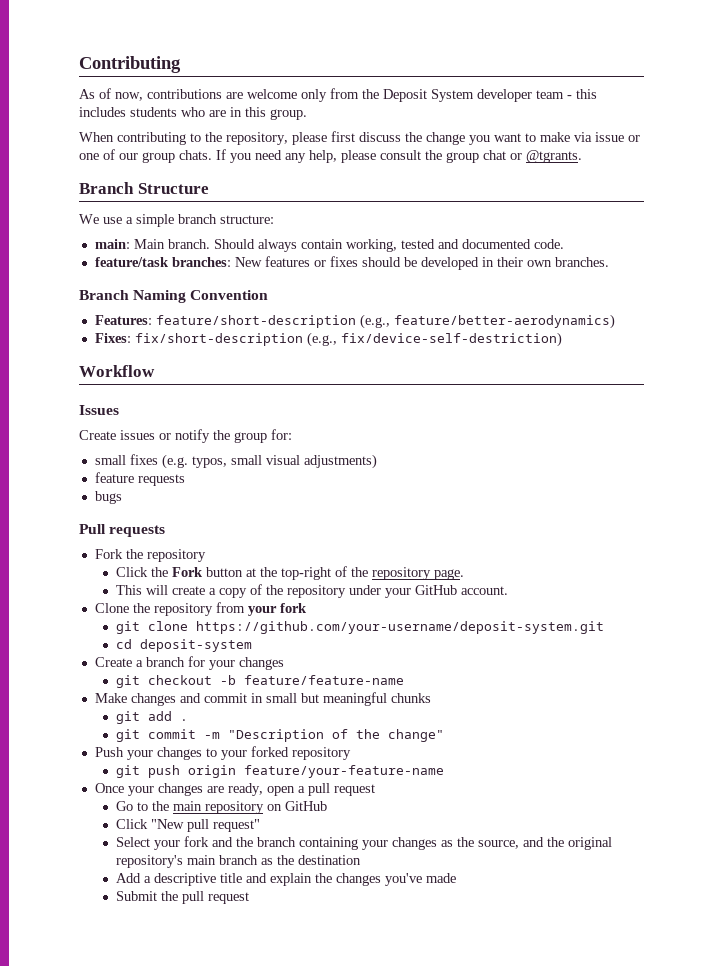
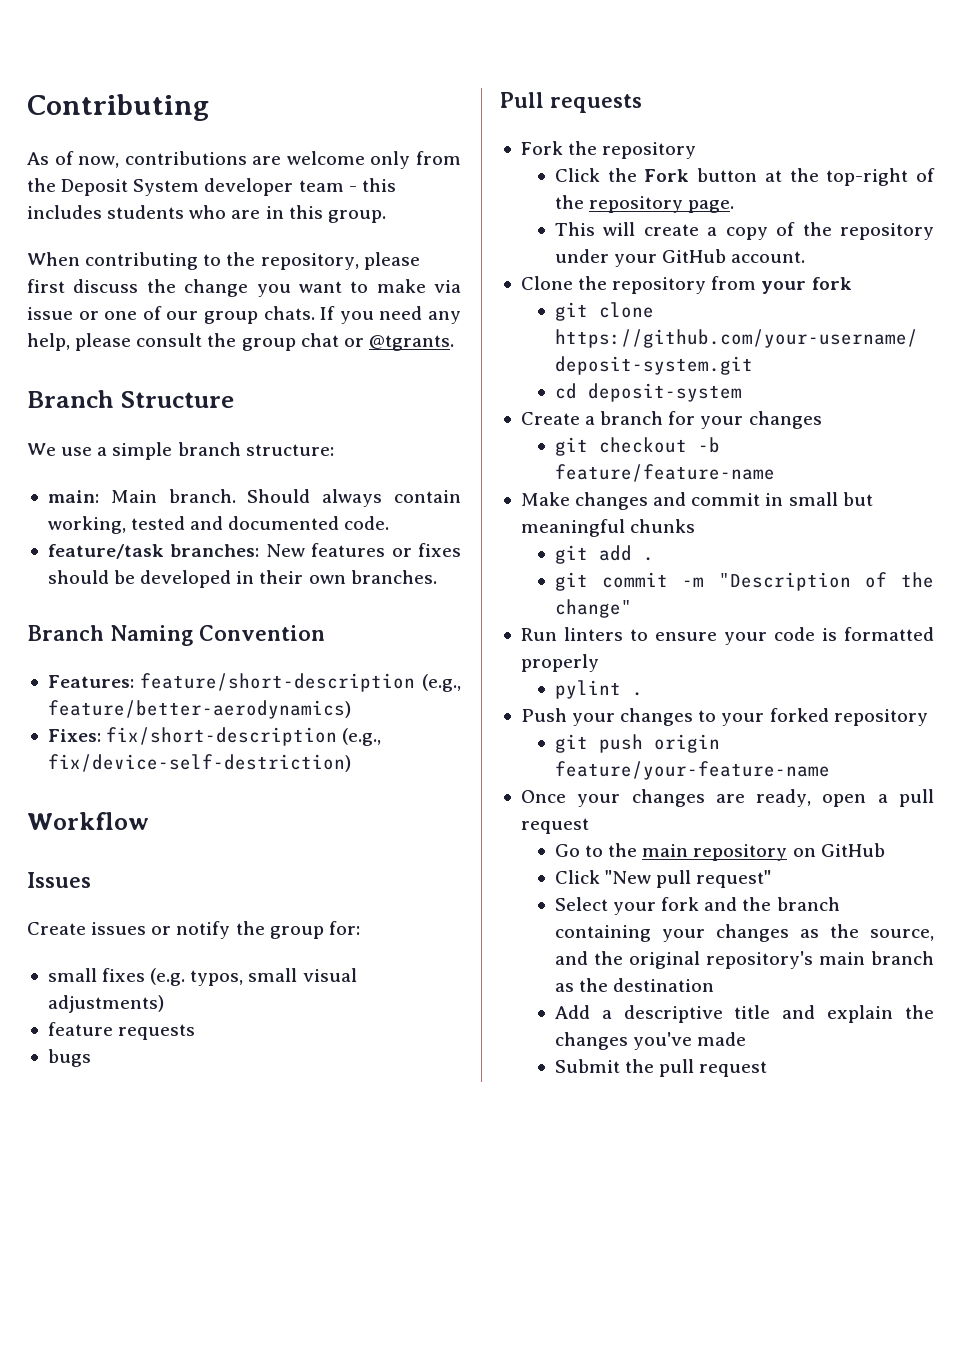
(445, 735) none -> [520,627,935,645] [520,654,599,672] [554,680,643,699] // Run linters to ensure your code is formatted properly // pylint .

